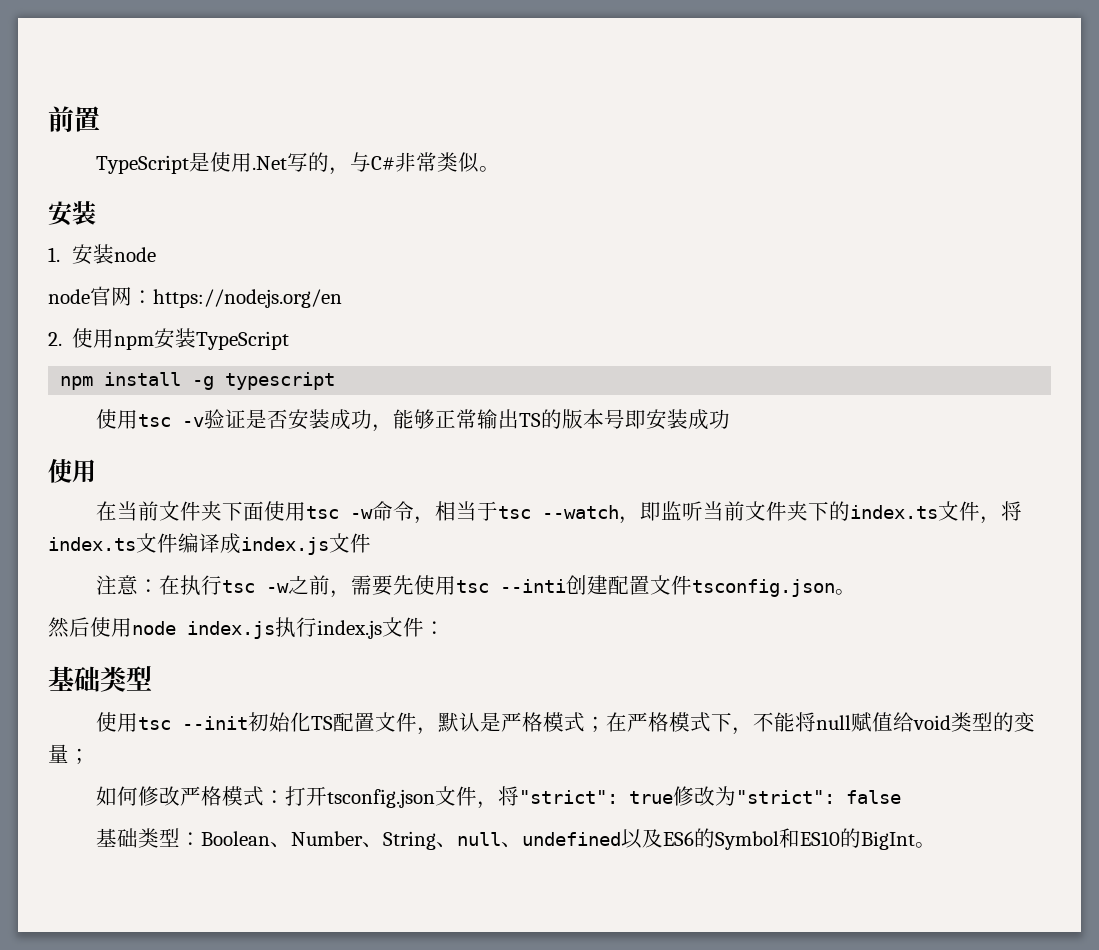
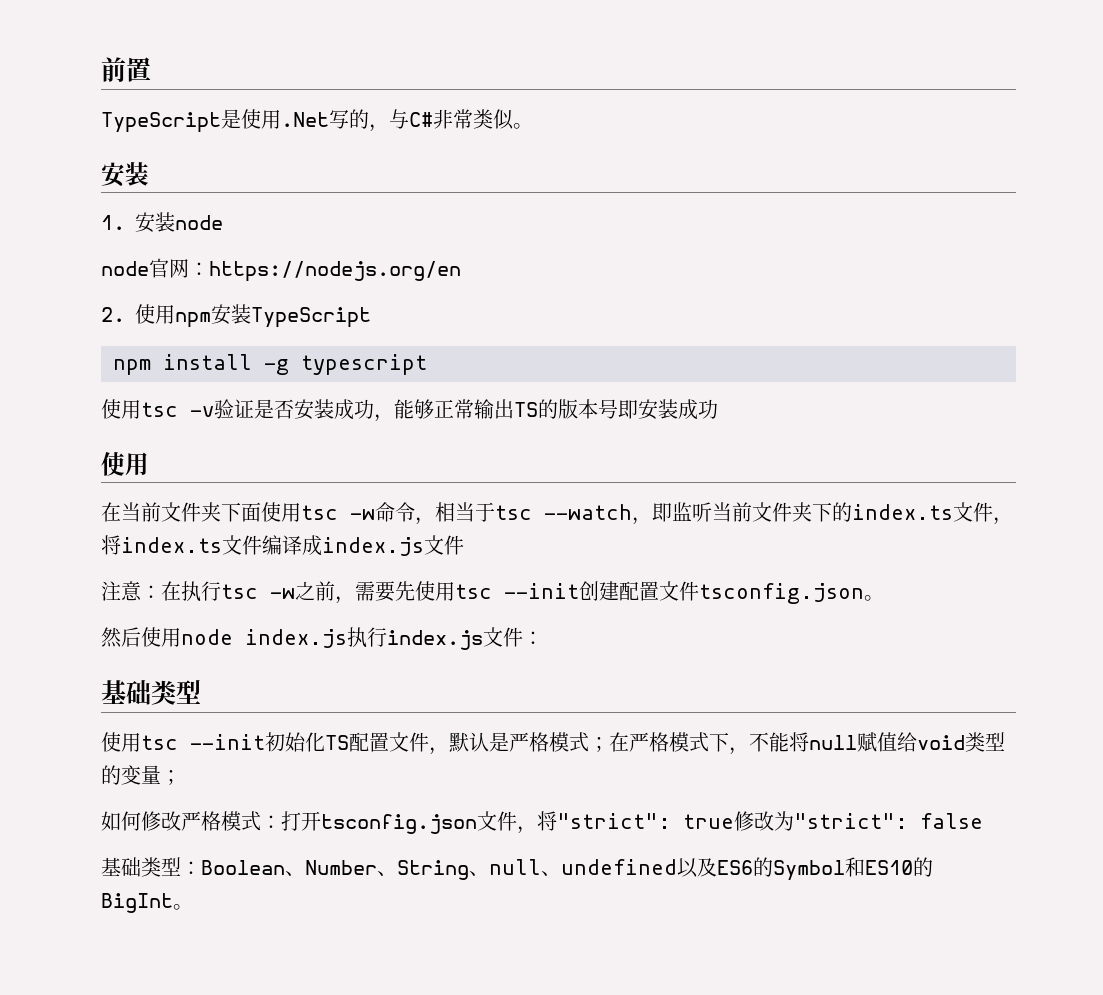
[500,579,567,593] --inti -> [504,583,579,599] --init

